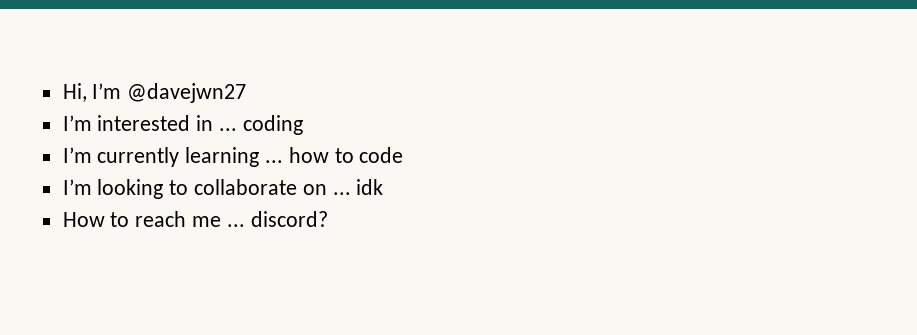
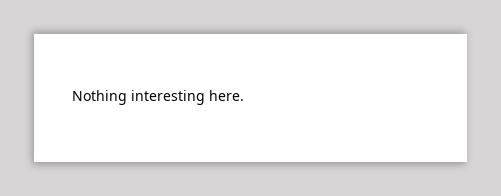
[62,83,247,103] [62,115,303,135] [62,147,404,167] [62,179,384,199] [62,211,328,227] Hi, I’m @davejwn27 // I’m interested in ... coding // I’m currently learning ... how to code // I’m looking to collaborate on ... idk // How to reach me ... discord? -> [72,90,244,105] Nothing interesting here.

